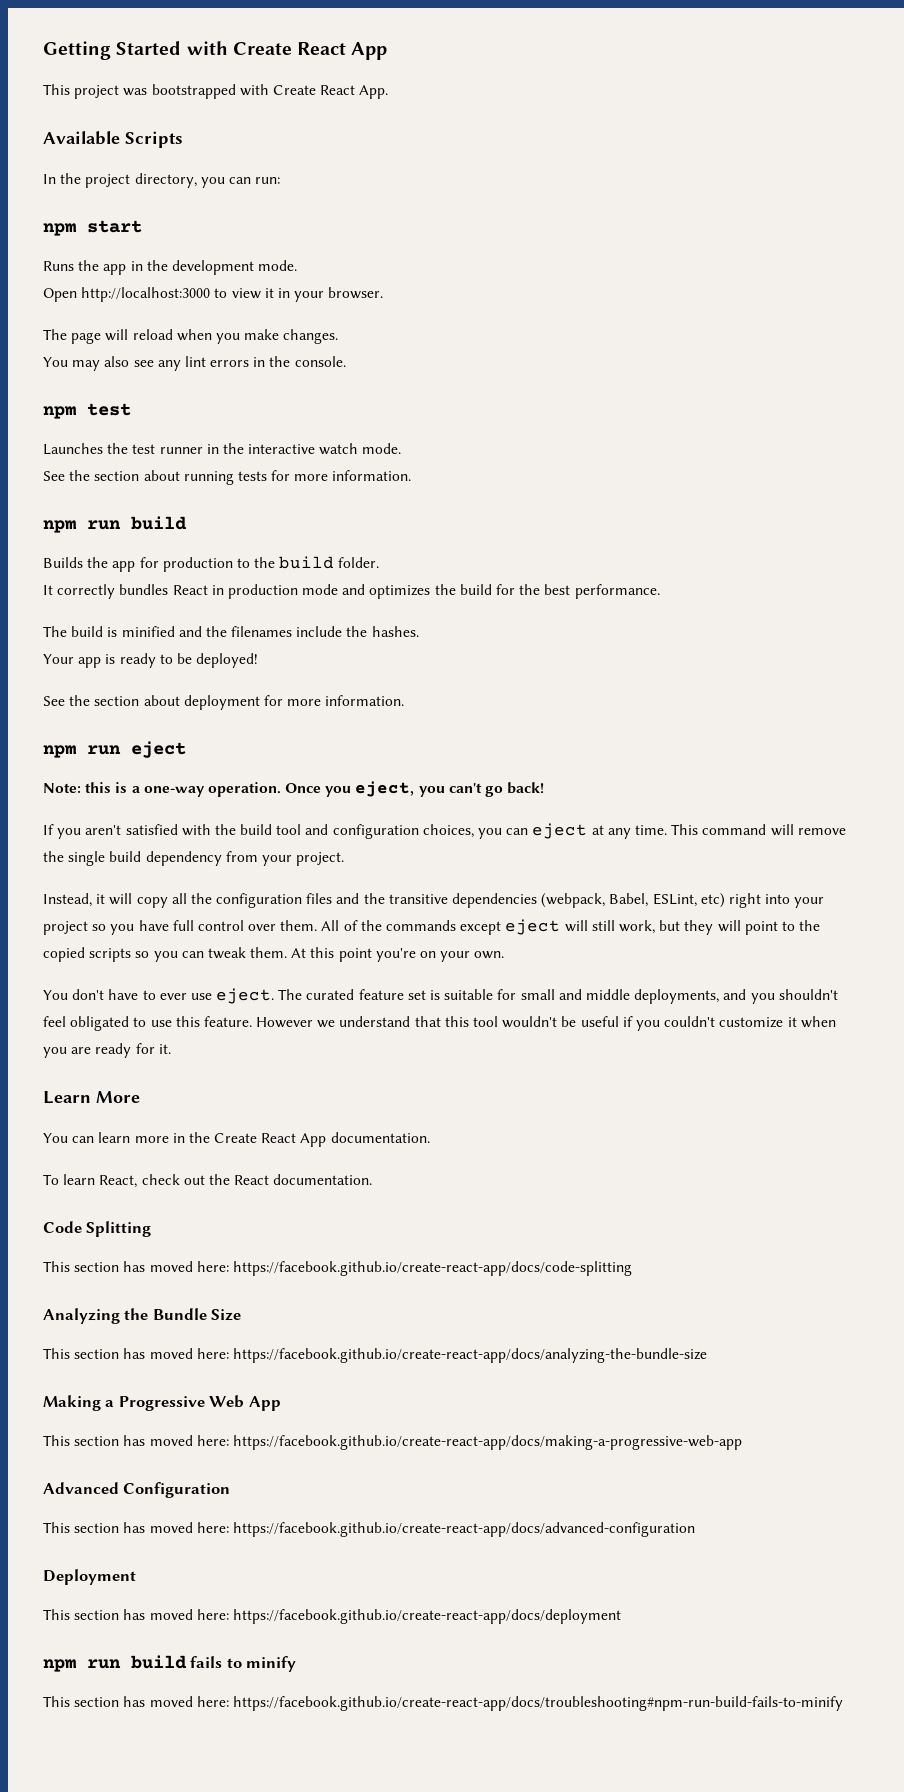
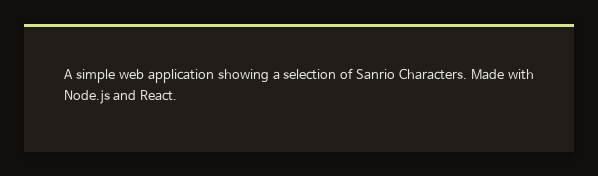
[43,41,388,60] [43,84,389,99] [43,131,183,148] [43,173,281,188] [43,220,142,236] [43,260,298,275] [43,287,384,302] [43,329,339,344] [43,356,346,371] [43,403,131,419] [43,443,402,455] [43,470,412,485] [43,516,187,533] [43,556,380,572] [43,584,660,599] [43,626,419,637] [43,653,259,668] [43,695,405,710] [43,741,186,758] [43,781,545,797] [43,823,846,839] [43,851,345,866] [43,893,825,908] [43,919,821,935] [43,947,505,962] [43,988,838,1004] [43,1016,836,1031] [43,1043,171,1058] [43,1091,140,1104] [43,1132,430,1147] [43,1174,373,1188] [43,1221,152,1237] [43,1261,632,1276] [43,1308,242,1324] [43,1348,707,1363] [43,1395,281,1411] [43,1435,742,1450] [43,1482,231,1498] [43,1522,695,1537] [43,1569,136,1585] [43,1609,621,1624] [43,1655,297,1672] [43,1696,843,1711] Getting Started with Create React App // This project was bootstrapped with Create React App. // Available Scripts // In the project directory, you can run: // npm start // Runs the app in the development mode. // Open http://localhost:3000 to view it in your browser. // The page will reload when you make changes. // You may also see any lint errors in the console. // npm test // Launches the test runner in the interactive watch mode. // See the section about running tests for more information. // npm run build // Builds the app for production to the build folder. // It correctly bundles React in production mode and optimizes the build for the best performance. // The build is minified and the filenames include the hashes. // Your app is ready to be deployed! // See the section about deployment for more information. // npm run eject // Note: this is a one-way operation. Once you eject, you can't go back! // If you aren't satisfied with the build tool and configuration choices, you can eject at any time. This command will remove the single build dependency from your project. // Instead, it will copy all the configuration files and the transitive dependencies (webpack, Babel, ESLint, etc) right into your project so you have full control over them. All of the commands except eject will still work, but they will point to the copied scripts so you can tweak them. At this point you're on your own. // You don't have to ever use eject. The curated feature set is suitable for small and middle deployments, and you shouldn't feel obligated to use this feature. However we understand that this tool wouldn't be useful if you couldn't customize it when you are ready for it. // Learn More // You can learn more in the Create React App documentation. // To learn React, check out the React documentation. // Code Splitting // This section has moved here: https://facebook.github.io/create-react-app/docs/code-splitting // Analyzing the Bundle Size // This section has moved here: https://facebook.github.io/create-react-app/docs/analyzing-the-bundle-size // Making a Progressive Web App // This section has moved here: https://facebook.github.io/create-react-app/docs/making-a-progressive-web-app // Advanced Configuration // This section has moved here: https://facebook.github.io/create-react-app/docs/advanced-configuration // Deployment // This section has moved here: https://facebook.github.io/create-react-app/docs/deployment // npm run build fails to minify // This section has moved here: https://facebook.github.io/create-react-app/docs/troubleshooting#npm-run-build-fails-to-minify -> [64,68,535,83] [64,90,177,104] A simple web application showing a selection of Sanrio Characters. Made with Node.js and React.

